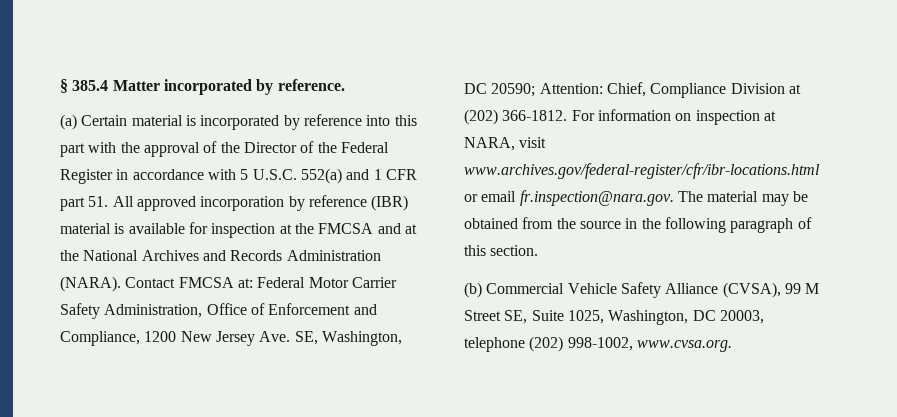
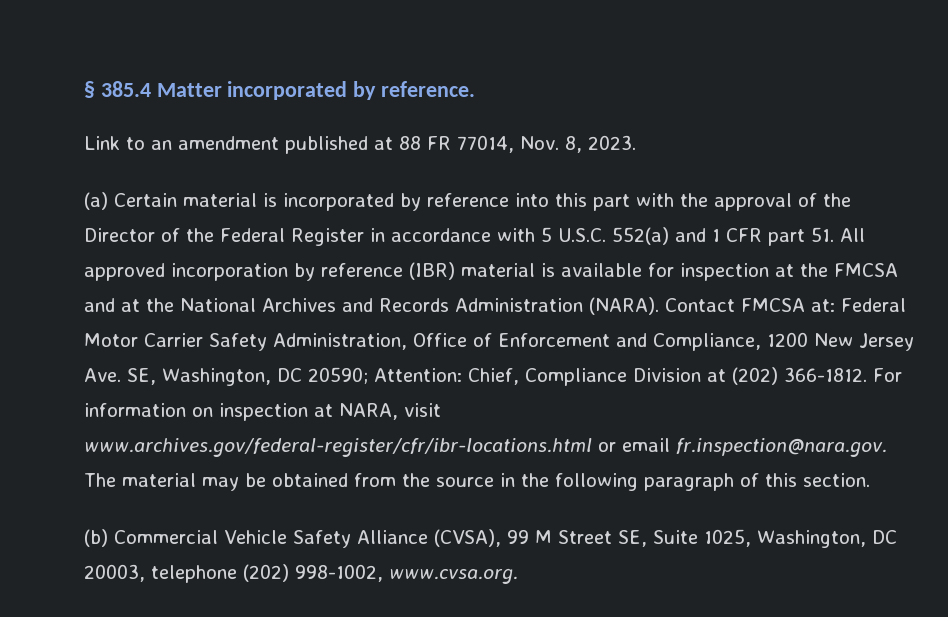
(345, 85) none -> [84,135,636,154] // Link to an amendment published at 88 FR 77014, Nov. 8, 2023.

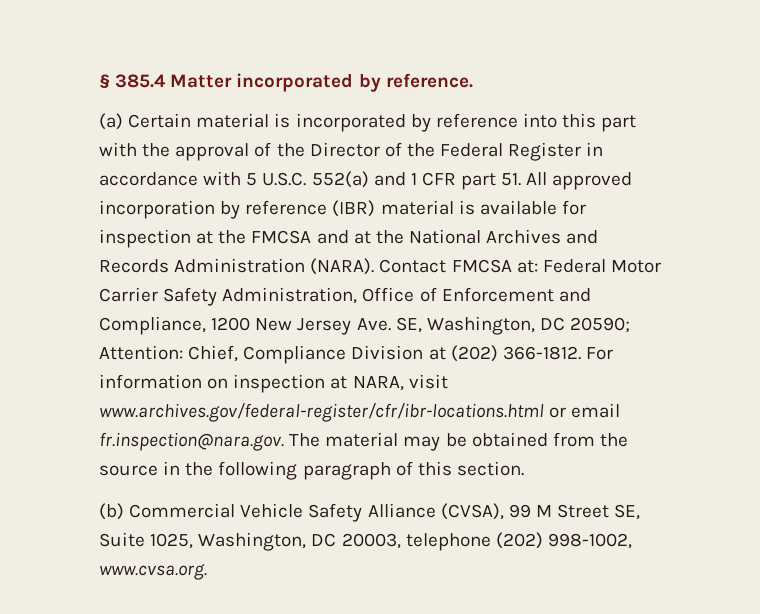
[84,135,636,154] // Link to an amendment published at 88 FR 77014, Nov. 8, 2023. -> (473, 80) none

